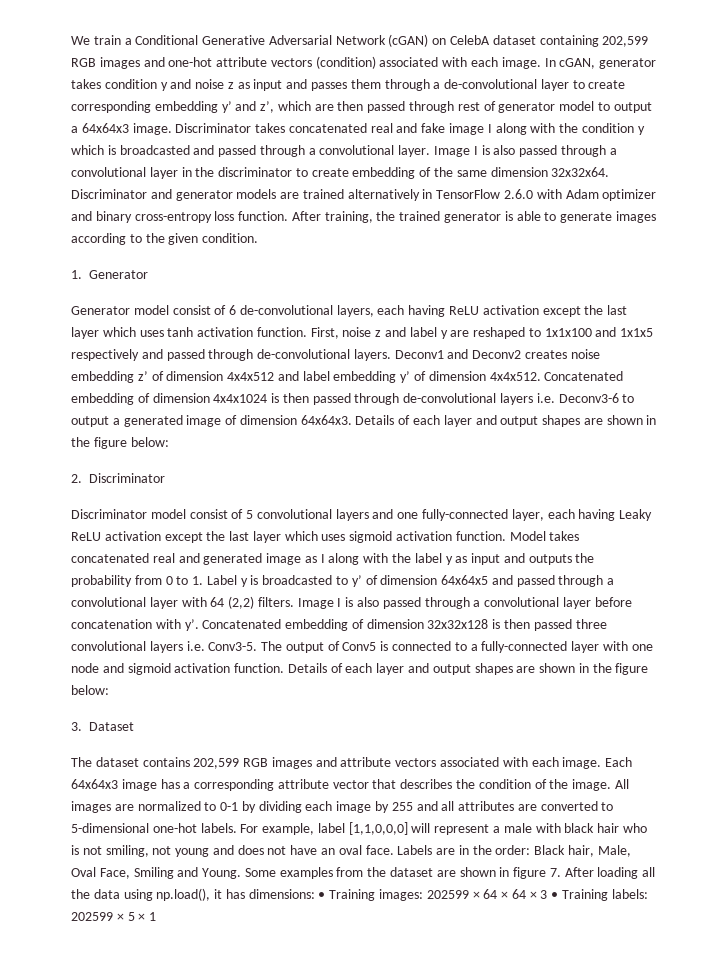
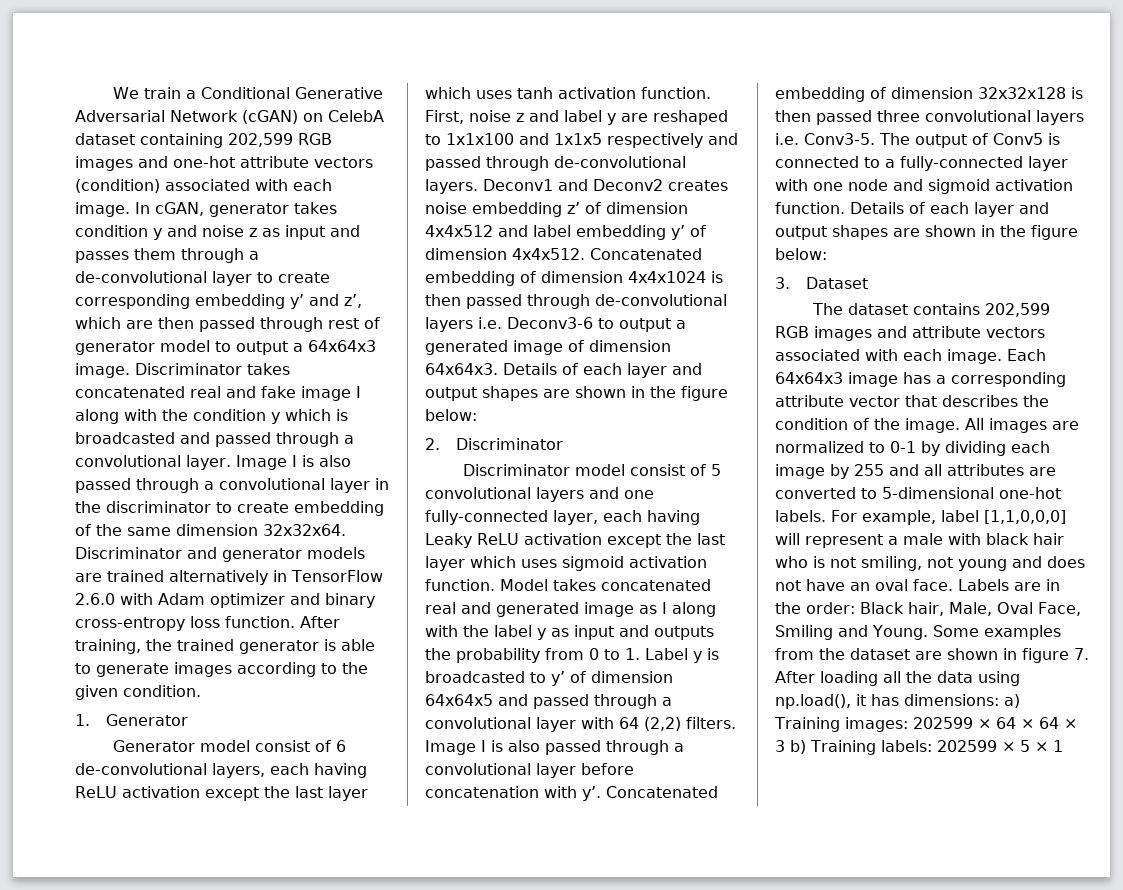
[318,892,326,899] • -> [1004,694,1020,708] a)
[551,892,559,899] • -> [790,740,806,754] b)

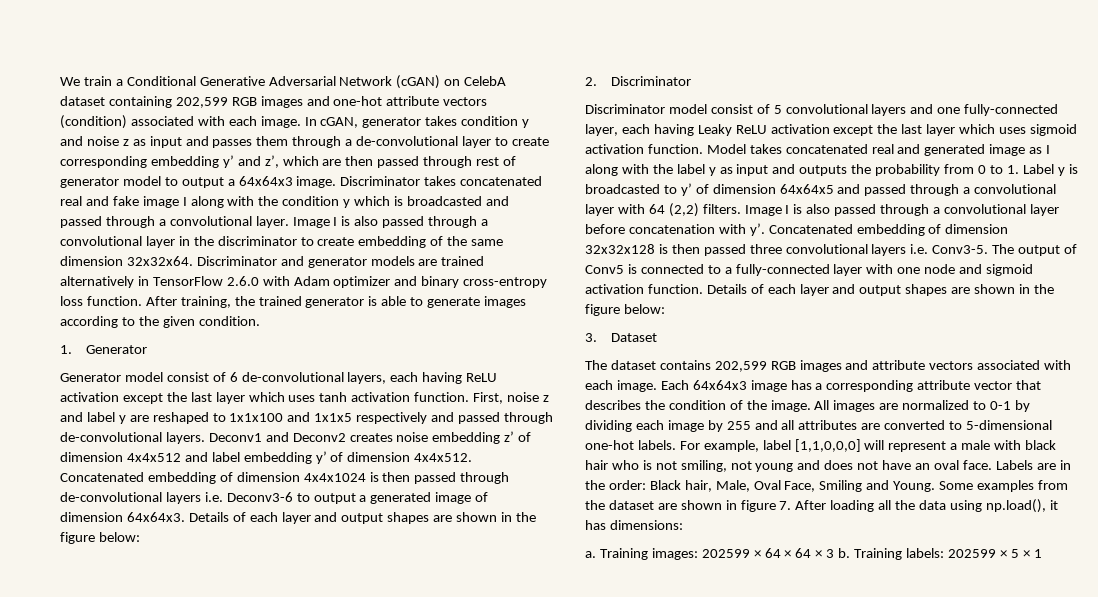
[1004,694,1020,708] a) -> [585,551,596,558] // a.
[790,740,806,754] b) -> [838,548,851,558] b.

